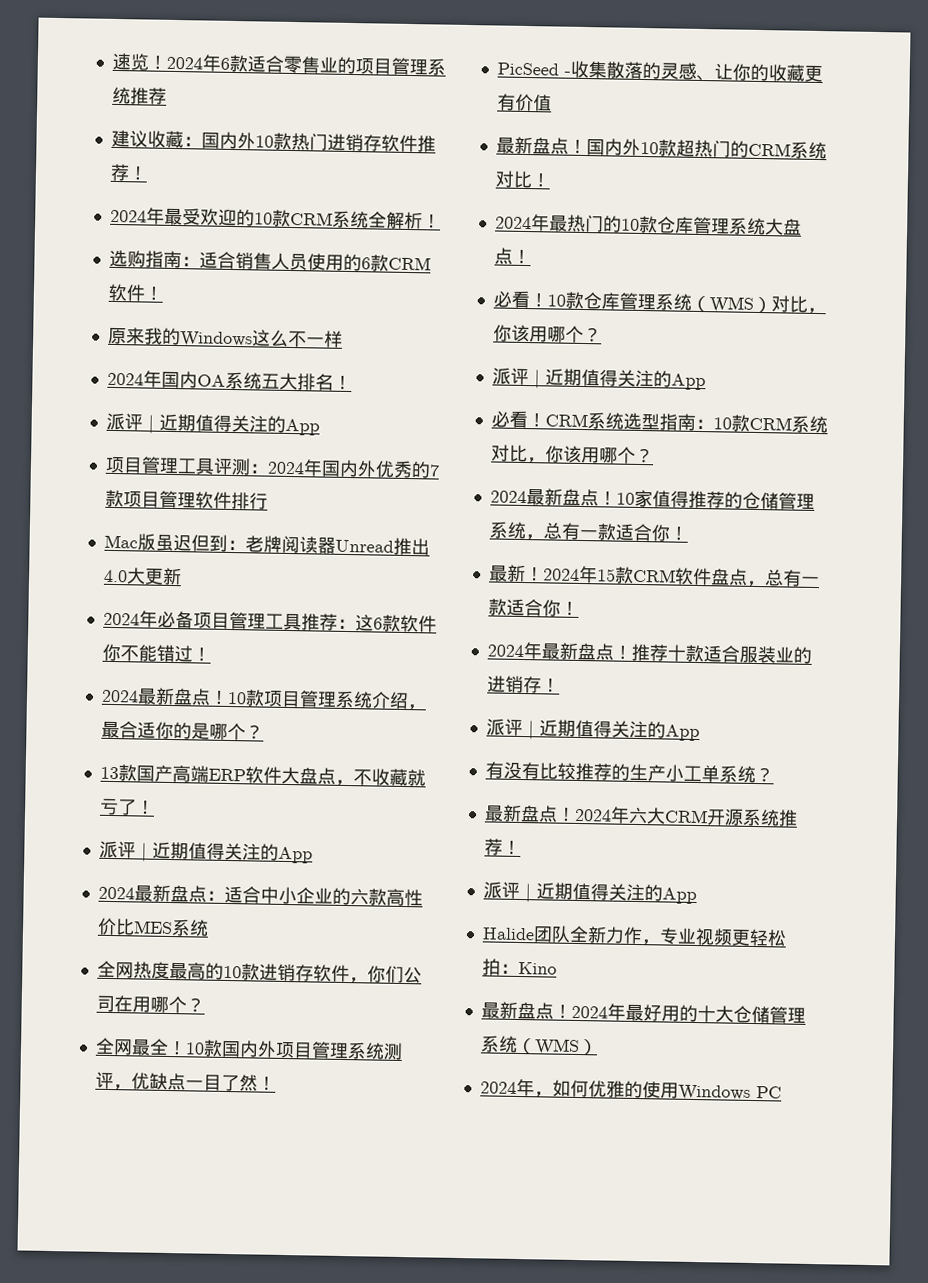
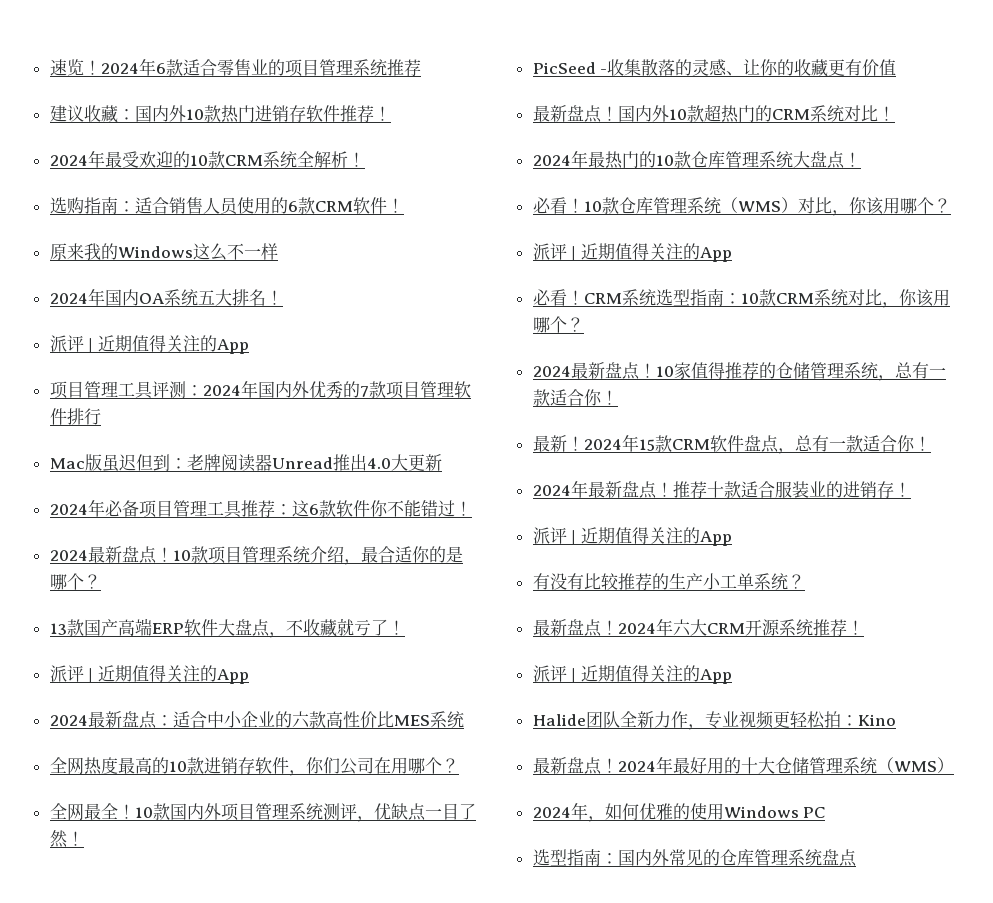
(782, 1092) none -> [532,849,857,867] // 选型指南：国内外常见的仓库管理系统盘点

